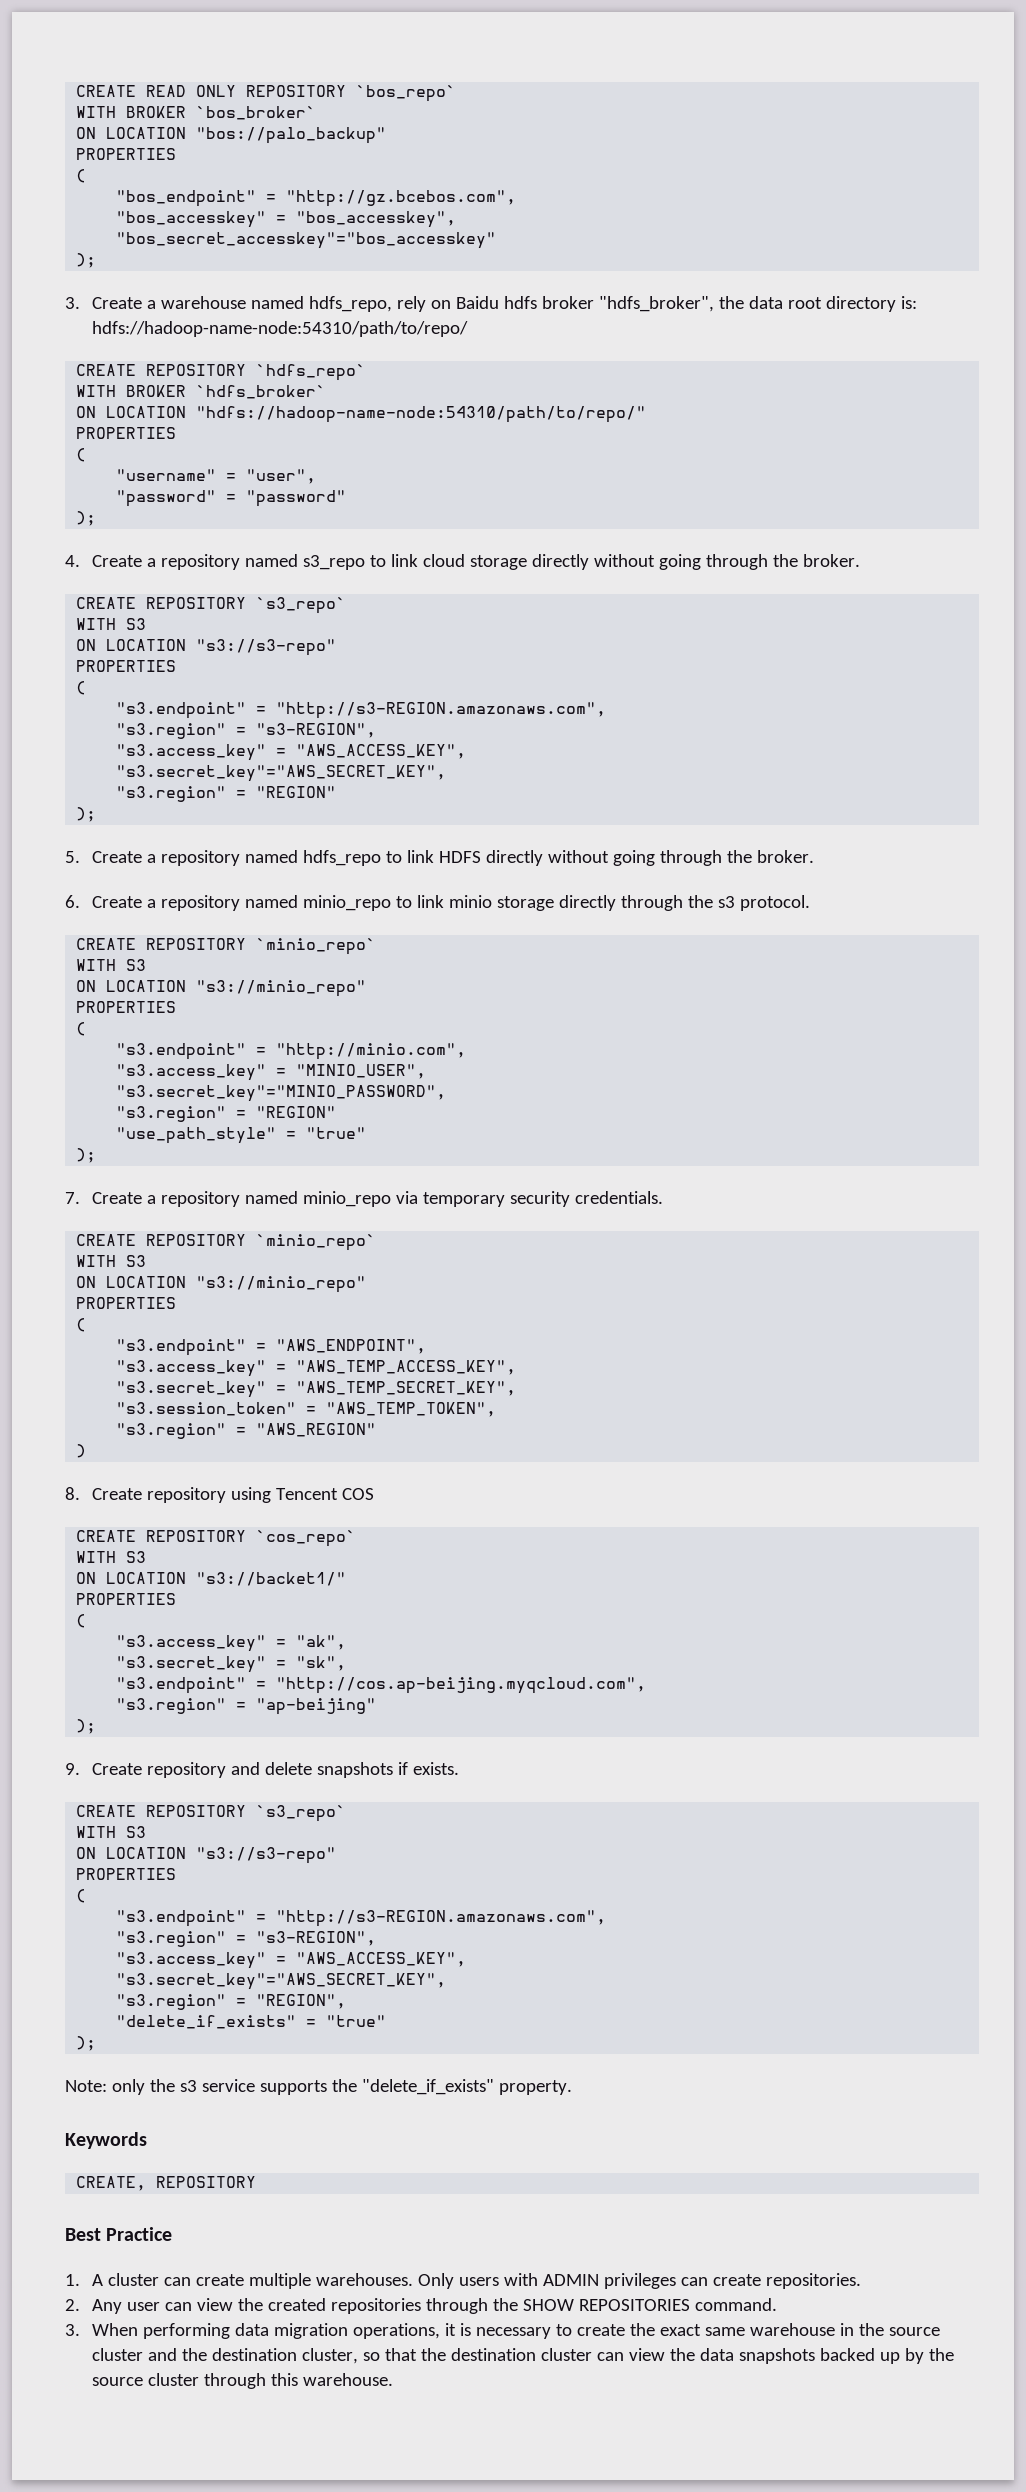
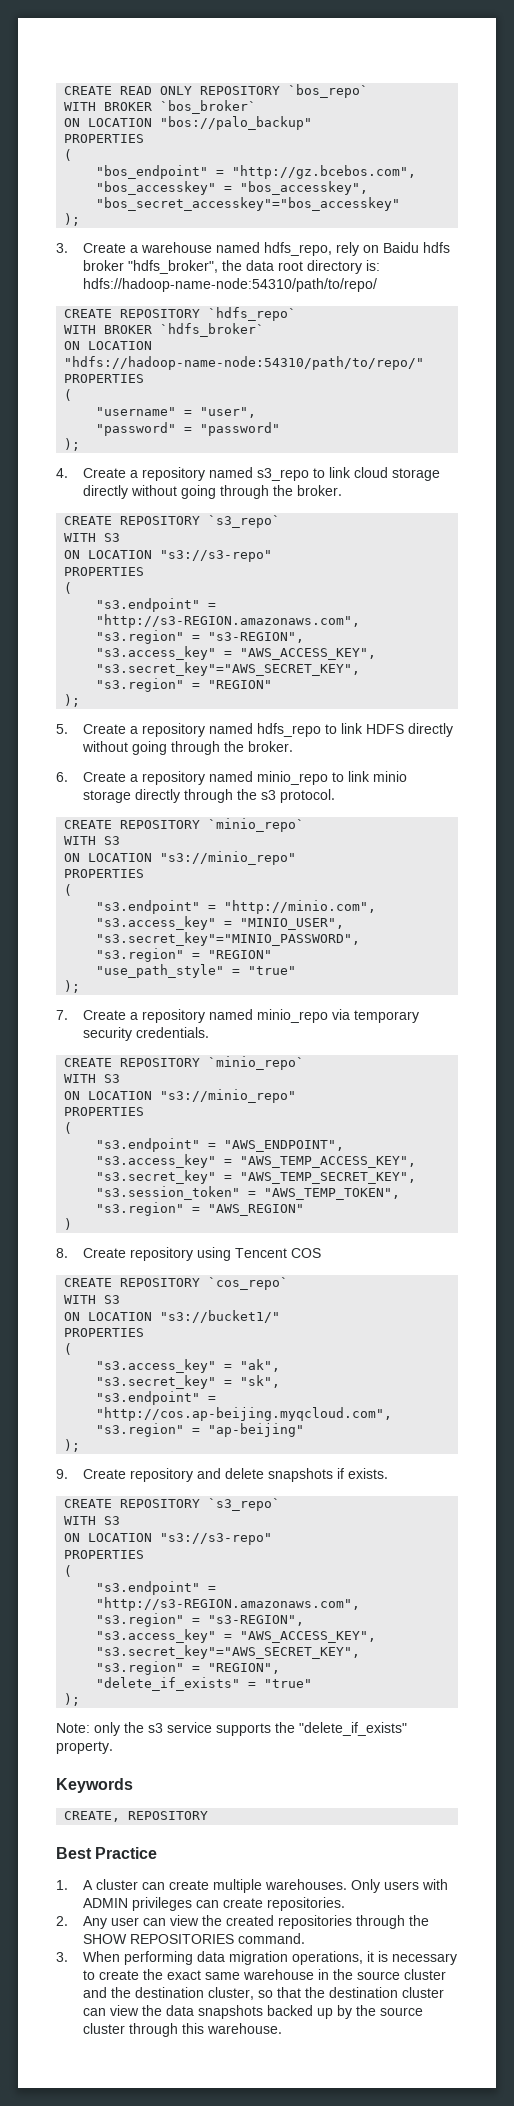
[196,1572,347,1586] "s3://backet1/" -> [160,1310,281,1323] "s3://bucket1/"

